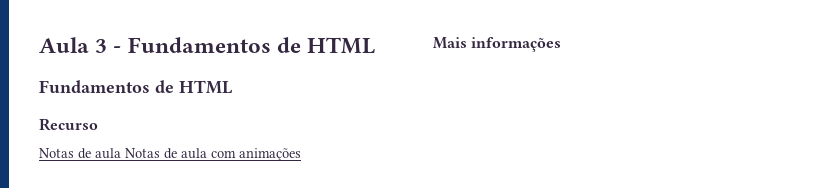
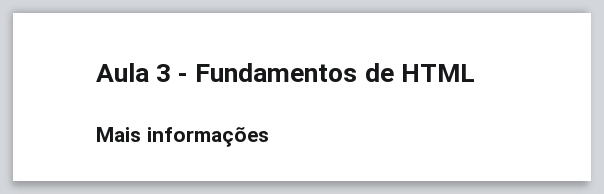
[39,80,232,94] [39,118,98,131] [39,148,301,161] // Fundamentos de HTML // Recurso // Notas de aula Notas de aula com animações -> (475, 73) none

